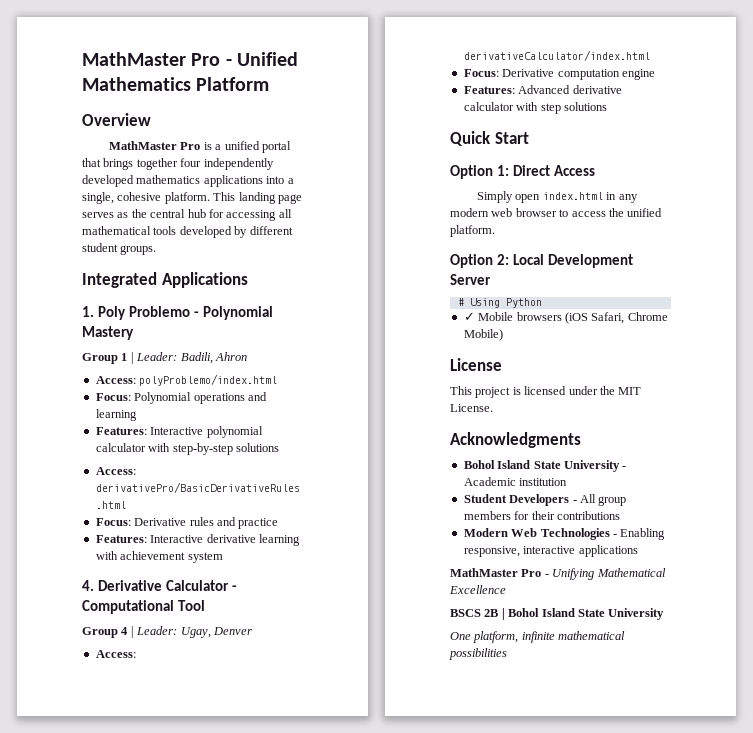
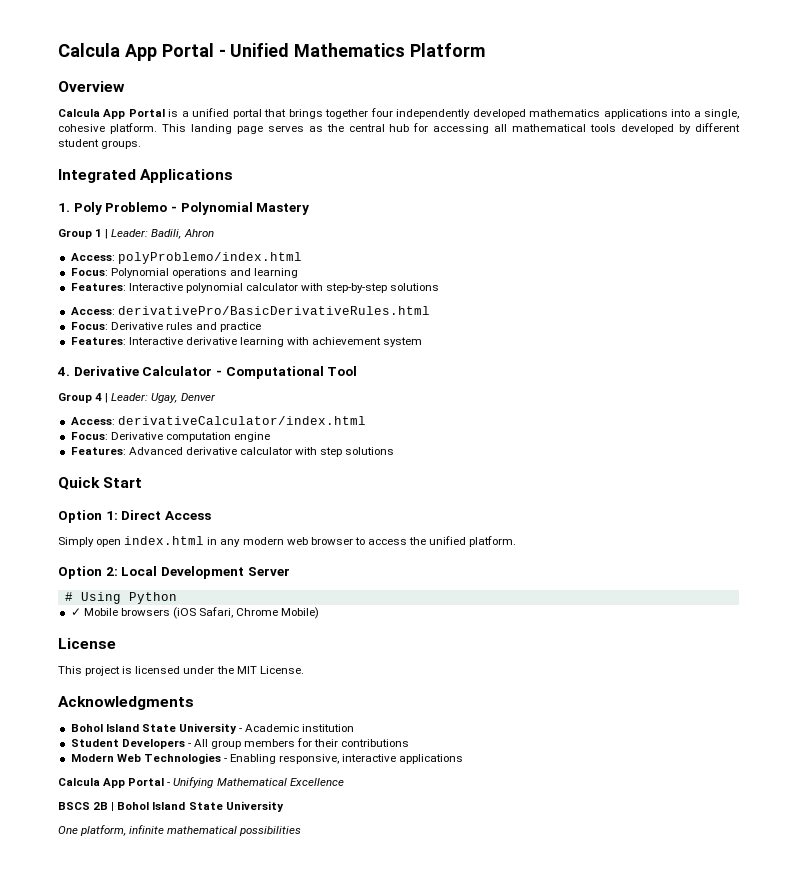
[82,52,221,66] MathMaster Pro -> [58,43,214,61] Calcula App Portal
[109,141,201,150] MathMaster Pro -> [58,109,165,119] Calcula App Portal
[450,568,542,577] MathMaster Pro -> [58,778,165,788] Calcula App Portal

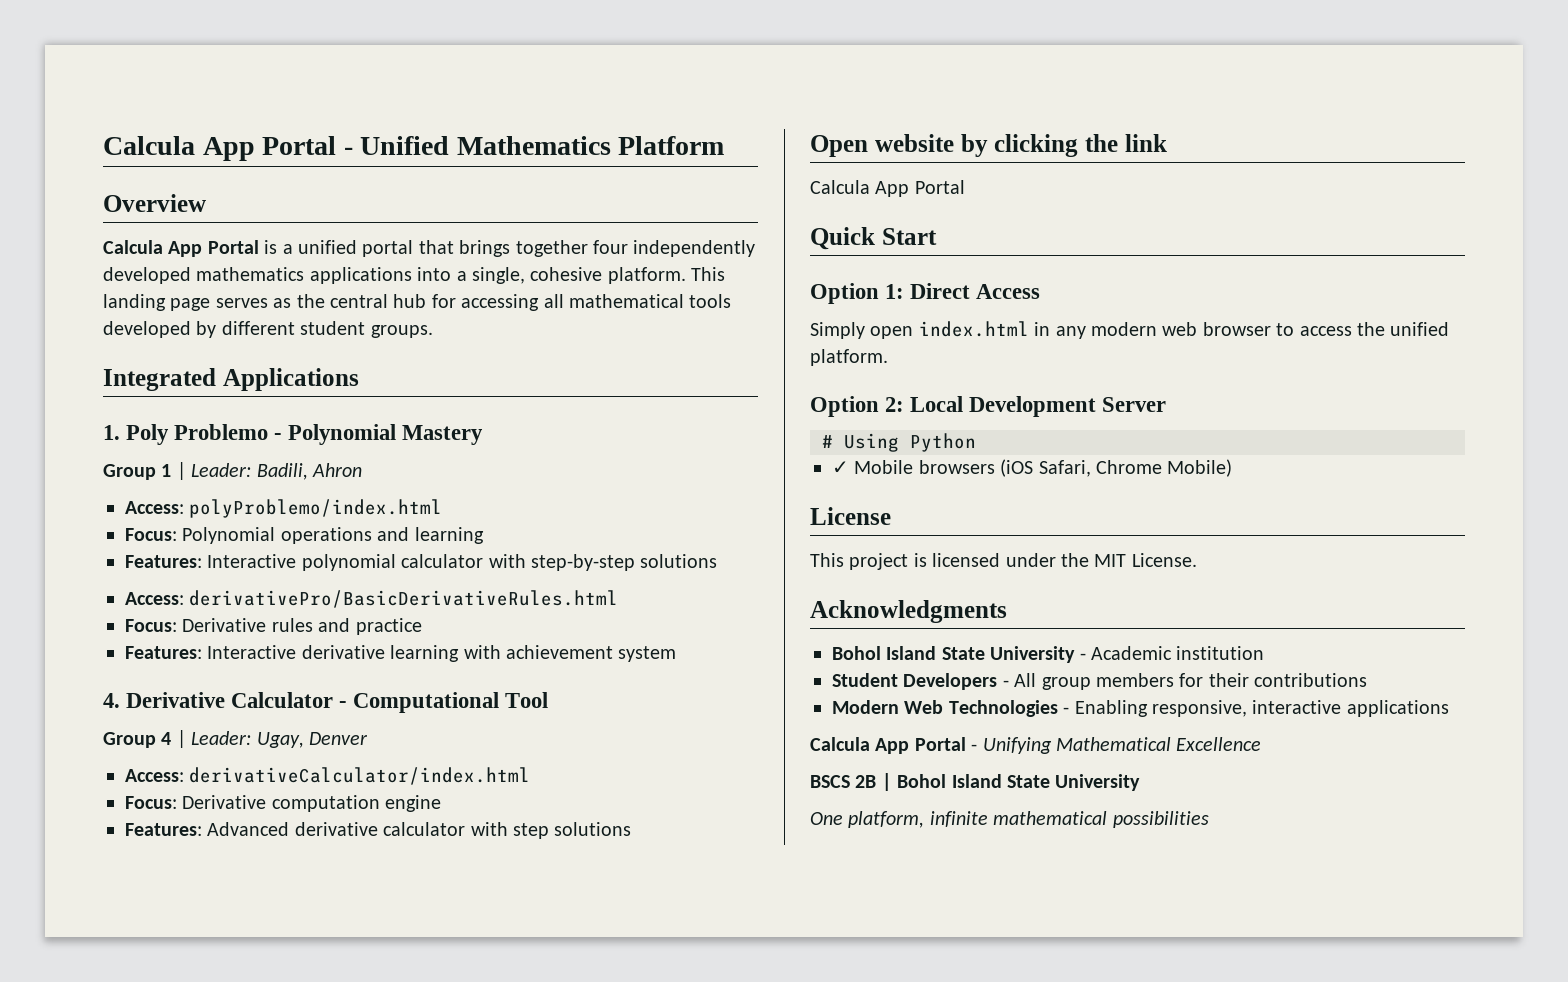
(395, 451) none -> [810,134,1167,157] [810,180,965,197] // Open website by clicking the link // Calcula App Portal

